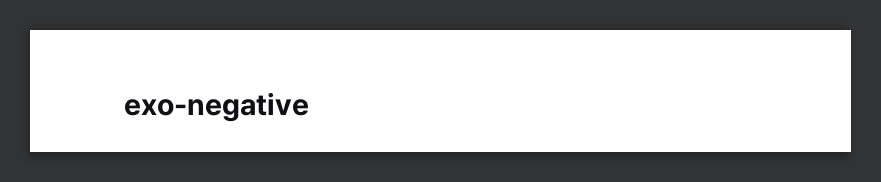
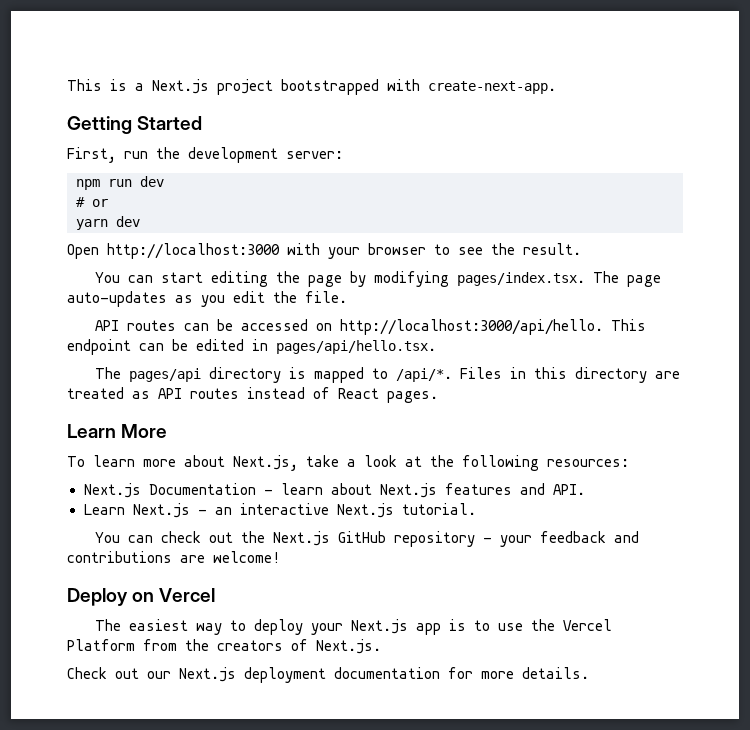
[124,92,309,122] exo-negative -> [67,79,556,95] [67,116,203,134] [67,147,343,163] [76,176,164,190] [76,197,108,207] [76,216,140,230] [67,243,581,259] [94,271,661,287] [67,291,347,307] [94,319,646,335] [67,339,436,355] [94,367,680,383] [67,387,438,403] [67,424,168,438] [67,455,629,471] [83,483,585,498] [83,503,476,518] [94,531,639,547] [67,551,281,563] [67,588,216,606] [94,619,612,635] [67,639,381,654] [67,667,589,683] This is a Next.js project bootstrapped with create-next-app. // Getting Started // First, run the development server: // npm run dev // # or // yarn dev // Open http://localhost:3000 with your browser to see the result. // You can start editing the page by modifying pages/index.tsx. The page auto-updates as you edit the file. // API routes can be accessed on http://localhost:3000/api/hello. This endpoint can be edited in pages/api/hello.tsx. // The pages/api directory is mapped to /api/*. Files in this directory are treated as API routes instead of React pages. // Learn More // To learn more about Next.js, take a look at the following resources: // Next.js Documentation - learn about Next.js features and API. // Learn Next.js - an interactive Next.js tutorial. // You can check out the Next.js GitHub repository - your feedback and contributions are welcome! // Deploy on Vercel // The easiest way to deploy your Next.js app is to use the Vercel Platform from the creators of Next.js. // Check out our Next.js deployment documentation for more details.

